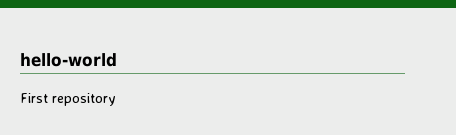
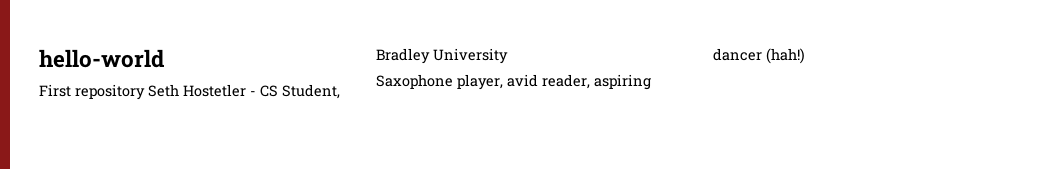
(116, 99) none -> [148,84,340,99] [376,48,508,64] [376,74,651,90] [713,48,805,64] Seth Hostetler - CS Student, Bradley University // Saxophone player, avid reader, aspiring dancer (hah!)

